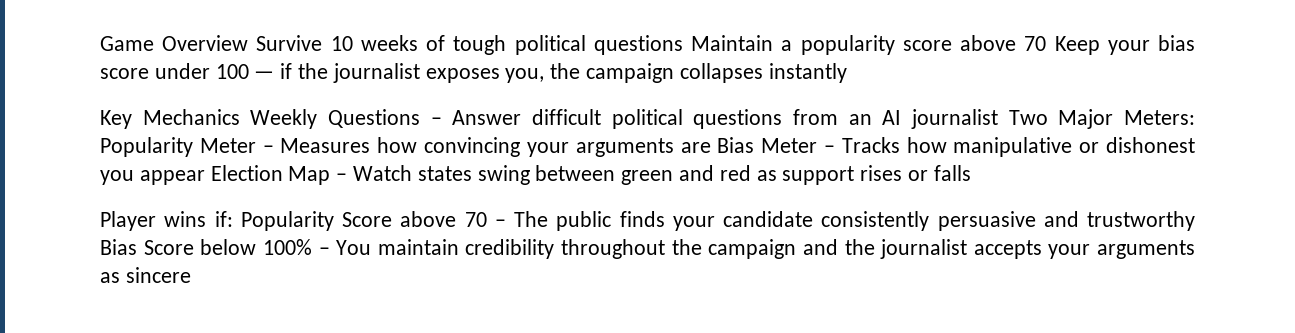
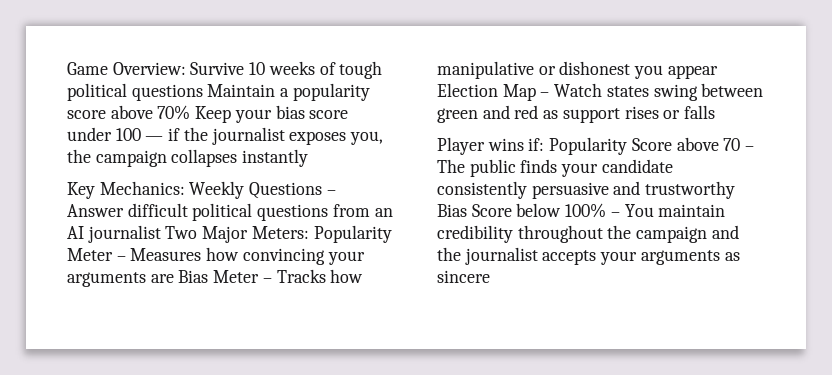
[162,35,249,51] Overview -> [112,62,186,75] Overview:
[1024,36,1047,51] 70 -> [157,105,191,120] 70%
[142,109,240,125] Mechanics -> [99,181,185,195] Mechanics:

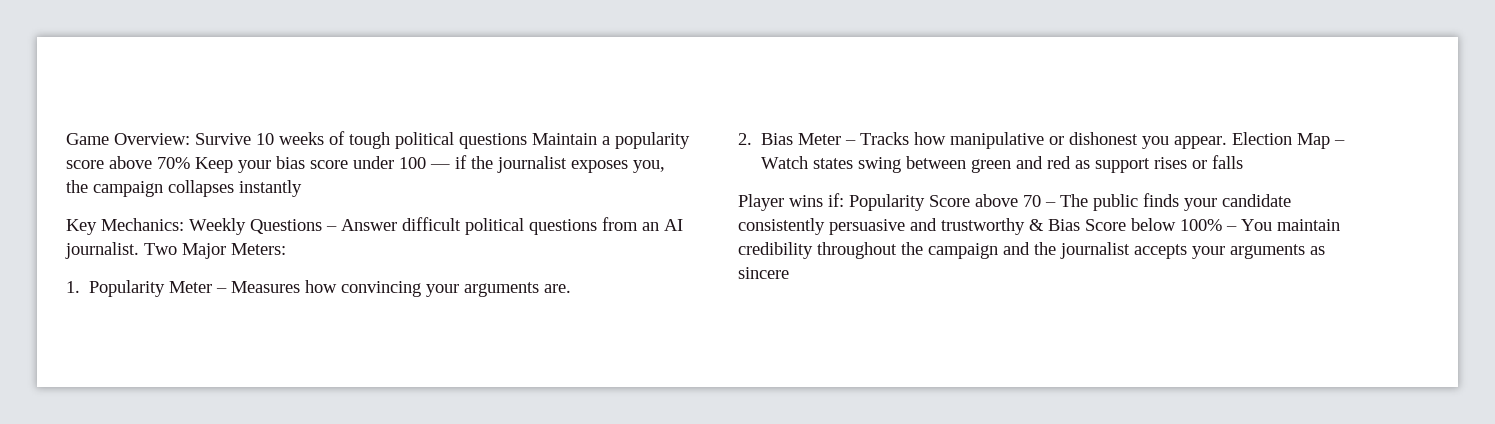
[87,225,161,243] journalist -> [65,242,139,259] journalist.
(309, 232) none -> [66,281,80,293] // 1.
[150,274,174,283] are -> [544,284,572,293] [738,133,752,145] are. // 2.
[667,65,718,79] appear -> [1174,136,1228,149] appear.
(736, 190) none -> [1029,219,1044,231] &

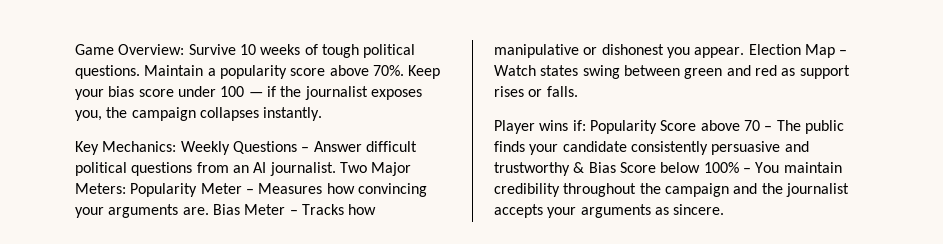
[459,133,527,149] questions -> [75,65,140,79] questions.
[157,157,190,169] 70% -> [372,65,404,76] 70%.
[239,180,302,197] instantly -> [263,107,323,121] instantly.
[66,281,80,293] // 1. -> (126, 188) none
[738,133,752,145] // 2. -> (209, 211) none
[1212,155,1244,169] falls -> [546,86,578,97] falls.
[738,267,789,279] sincere -> [673,204,725,215] sincere.

